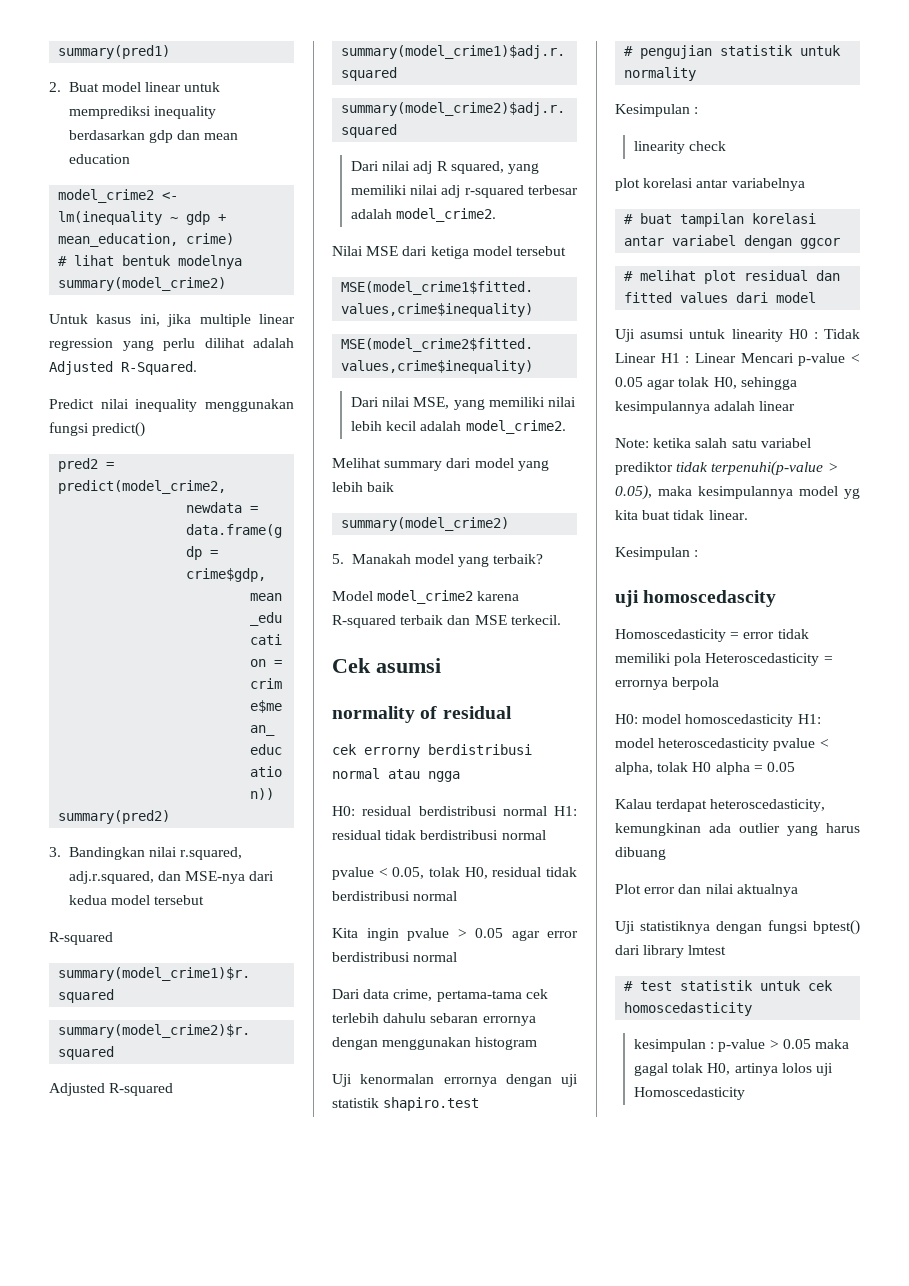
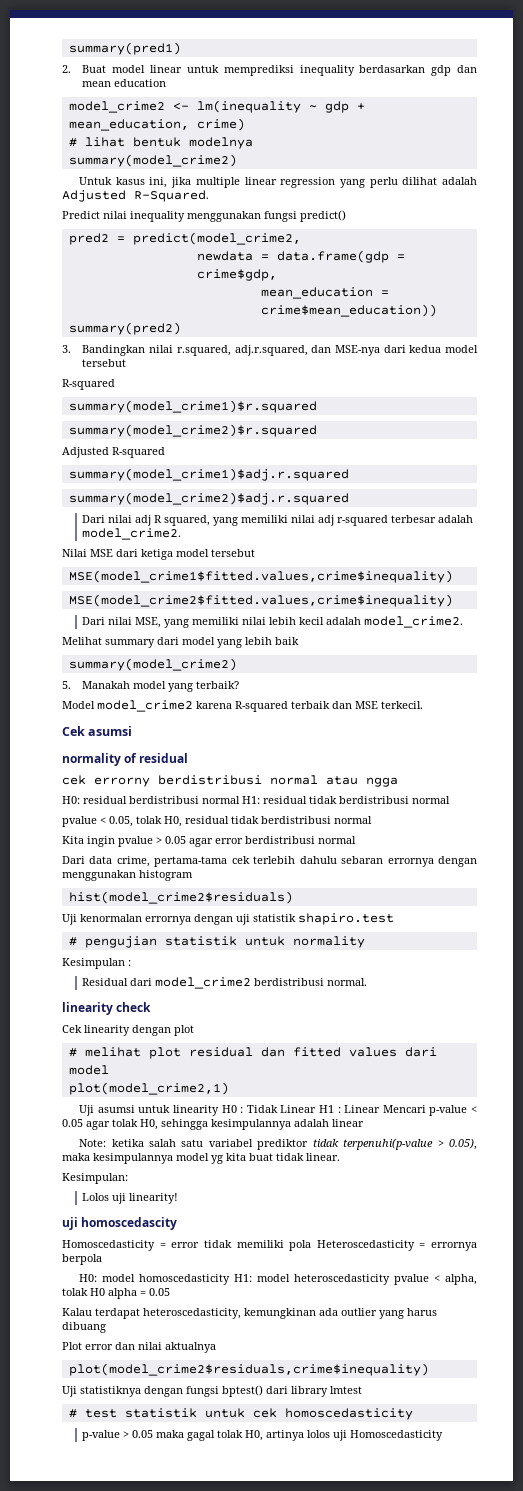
(538, 1043) none -> [68,891,293,904] // hist(model_crime2$residuals)
[634,141,727,154] [615,178,805,191] [624,213,817,227] [624,235,841,249] linearity check // plot korelasi antar variabelnya // # buat tampilan korelasi antar variabel dengan ggcor -> [82,977,368,989] [62,1002,152,1015] [62,1025,194,1036] Residual dari model_crime2 berdistribusi normal. // linearity check // Cek linearity dengan plot
(817, 297) none -> [68,1082,229,1095] // plot(model_crime2,1)
[615,547,699,560] Kesimpulan : -> [62,1173,128,1184] [82,1193,179,1204] Kesimpulan: // Lolos uji linearity!
(798, 890) none -> [68,1363,429,1376] // plot(model_crime2$residuals,crime$inequality)
[634,1039,715,1052] kesimpulan : -> (413, 1414) none

